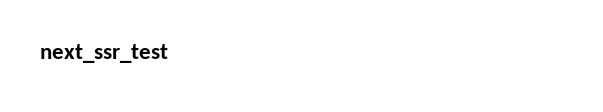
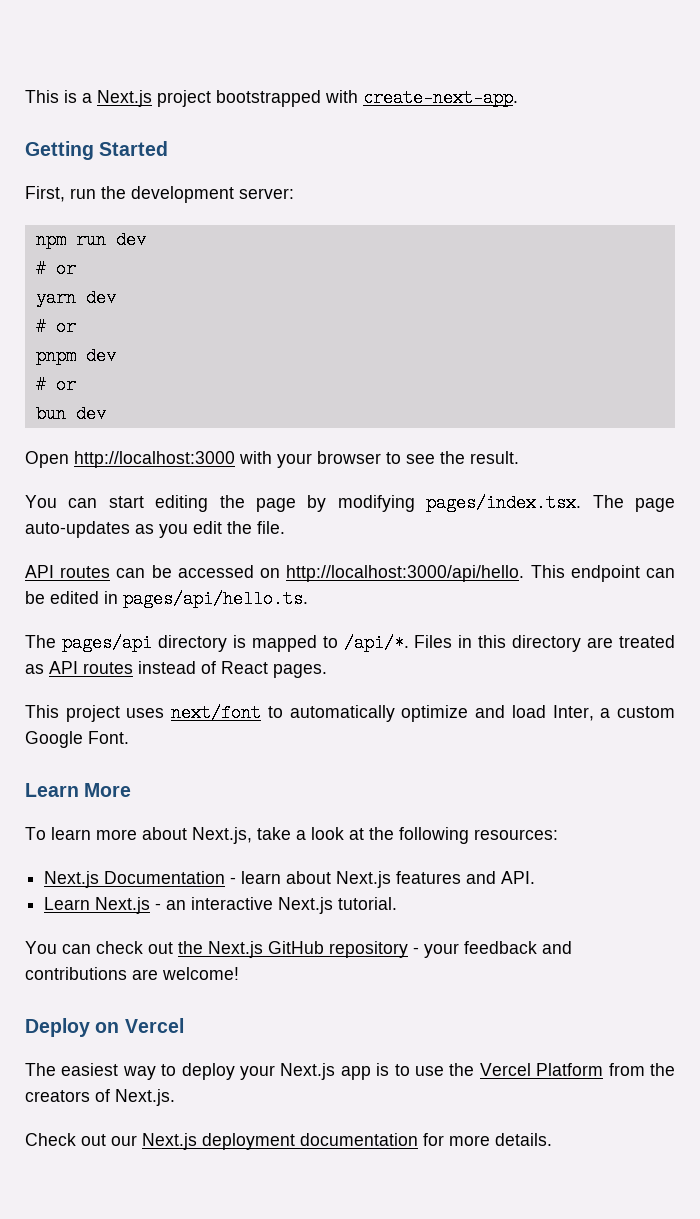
[40,44,168,63] next_ssr_test -> [25,89,518,107] [25,141,169,160] [25,186,294,203] [35,231,146,249] [35,260,76,278] [35,289,116,307] [35,318,76,336] [35,347,116,365] [35,376,76,394] [35,405,106,423] [25,451,519,468] [25,494,675,512] [25,521,285,538] [25,565,675,582] [25,590,308,608] [25,634,675,652] [25,661,327,678] [25,704,676,722] [25,731,129,748] [25,783,132,797] [25,827,558,844] [44,871,536,888] [44,897,398,914] [25,941,572,958] [25,967,239,980] [25,1018,184,1037] [25,1063,675,1080] [25,1089,175,1106] [25,1133,552,1150] This is a Next.js project bootstrapped with create-next-app. // Getting Started // First, run the development server: // npm run dev // # or // yarn dev // # or // pnpm dev // # or // bun dev // Open http://localhost:3000 with your browser to see the result. // You can start editing the page by modifying pages/index.tsx. The page auto-updates as you edit the file. // API routes can be accessed on http://localhost:3000/api/hello. This endpoint can be edited in pages/api/hello.ts. // The pages/api directory is mapped to /api/*. Files in this directory are treated as API routes instead of React pages. // This project uses next/font to automatically optimize and load Inter, a custom Google Font. // Learn More // To learn more about Next.js, take a look at the following resources: // Next.js Documentation - learn about Next.js features and API. // Learn Next.js - an interactive Next.js tutorial. // You can check out the Next.js GitHub repository - your feedback and contributions are welcome! // Deploy on Vercel // The easiest way to deploy your Next.js app is to use the Vercel Platform from the creators of Next.js. // Check out our Next.js deployment documentation for more details.

